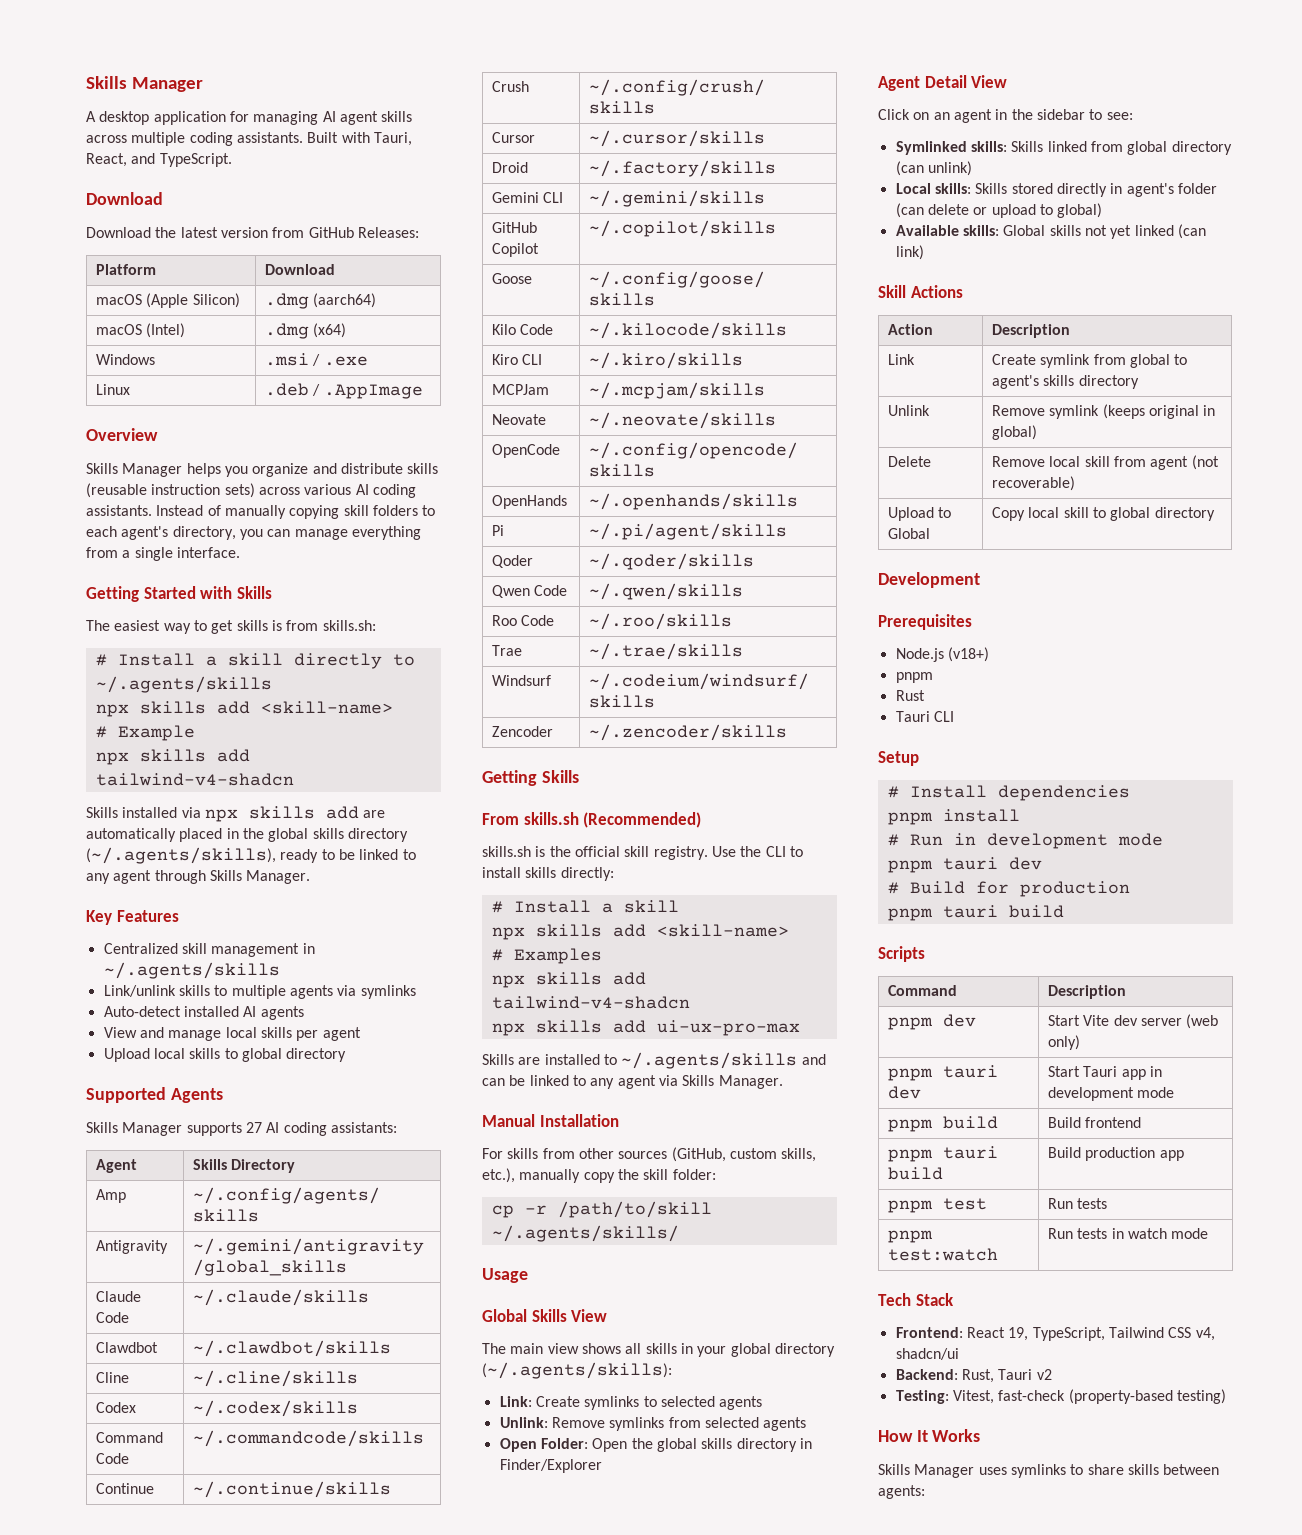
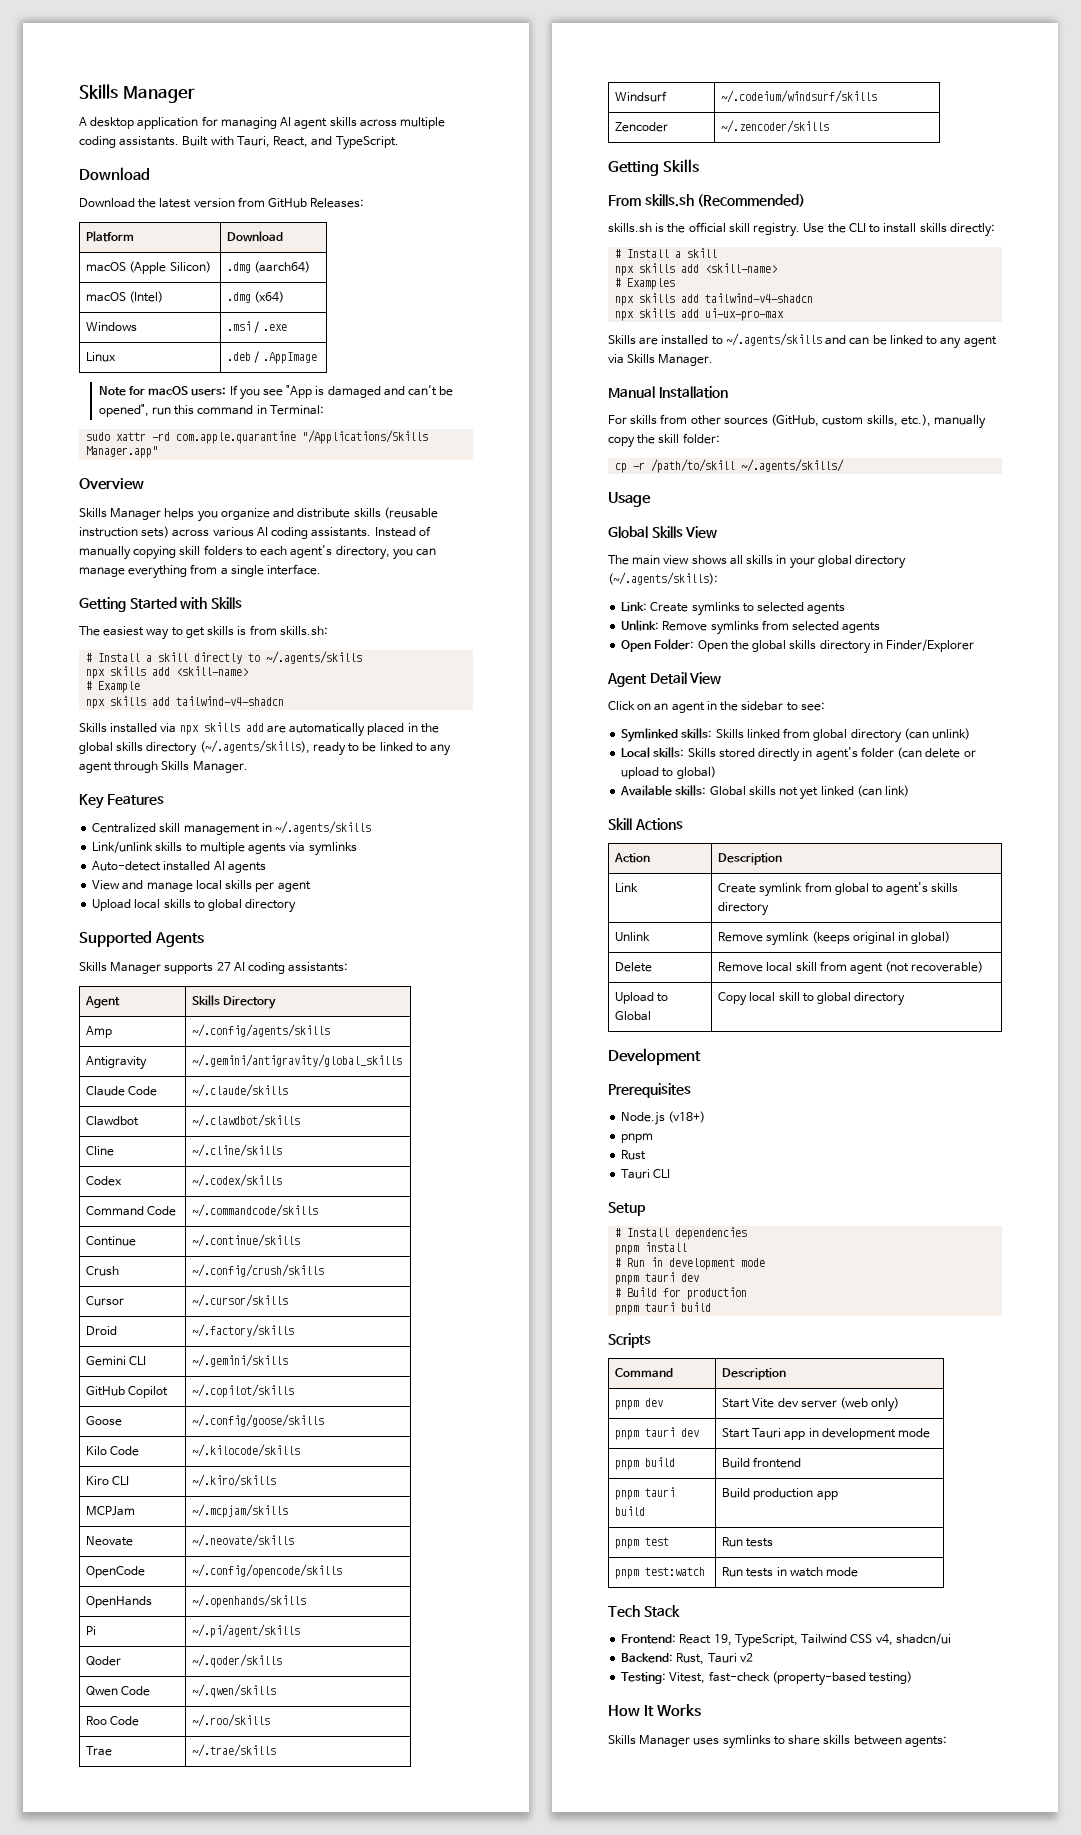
(423, 391) none -> [98,385,454,400] [98,404,324,417] [86,430,429,444] [86,446,159,458] // Note for macOS users: If you see "App is damaged and can't be opened", run this command in Terminal: // sudo xattr -rd com.apple.quarantine "/Applications/Skills Manager.app"

